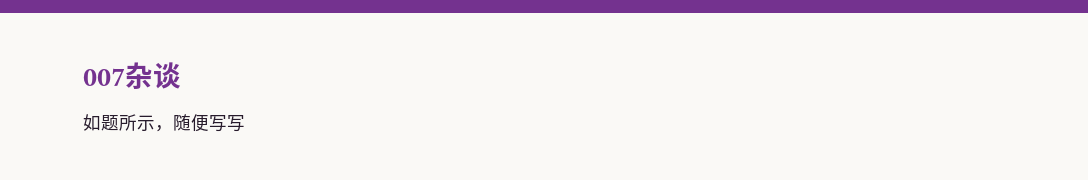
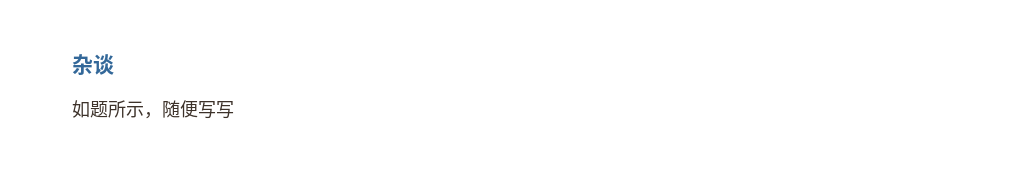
[83,68,125,86] 007 -> (72, 64) none

